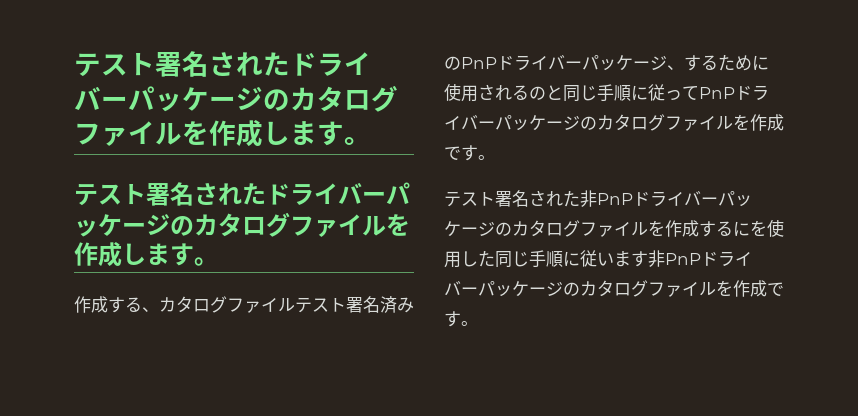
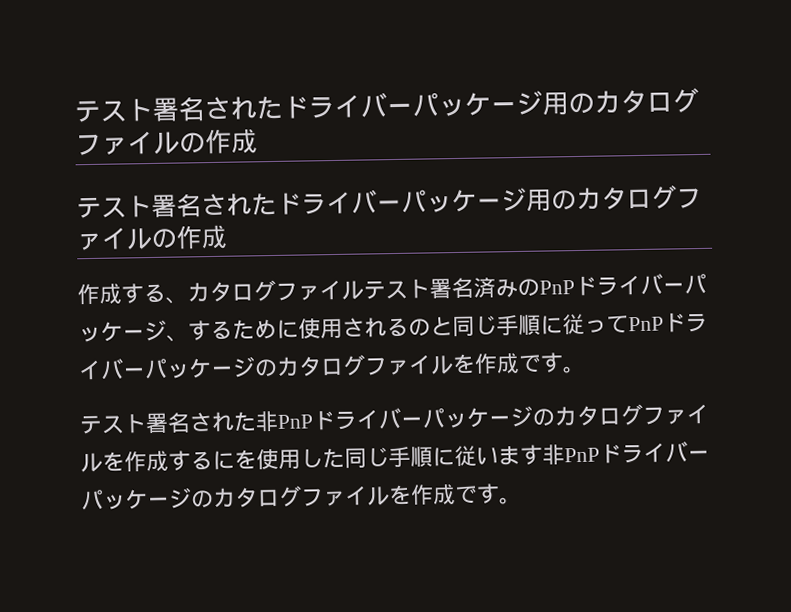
[74,51,371,77] [74,85,398,112] [74,120,371,147] [74,182,410,206] [74,212,410,237] [74,242,218,267] テスト署名されたドライバーパッケージのカタログファイルを作成します。 // テスト署名されたドライバーパッケージのカタログファイルを作成します。 -> [74,88,699,123] [75,128,258,156] [76,185,702,219] [76,224,228,251] テスト署名されたドライバーパッケージ用のカタログファイルの作成 // テスト署名されたドライバーパッケージ用のカタログファイルの作成

